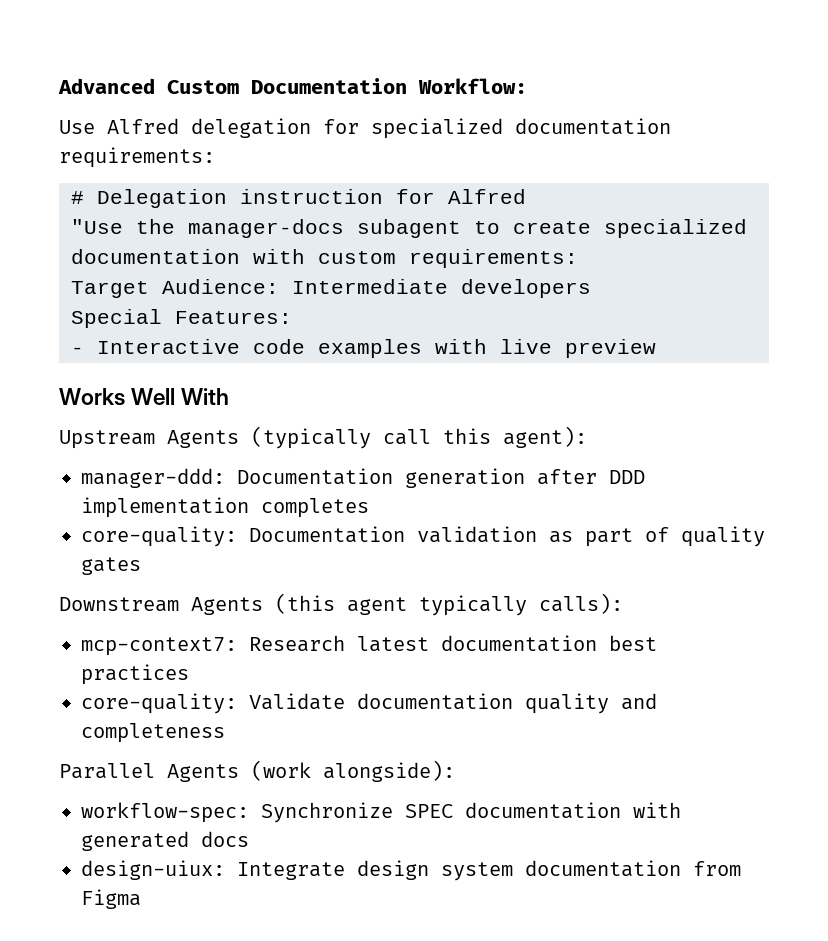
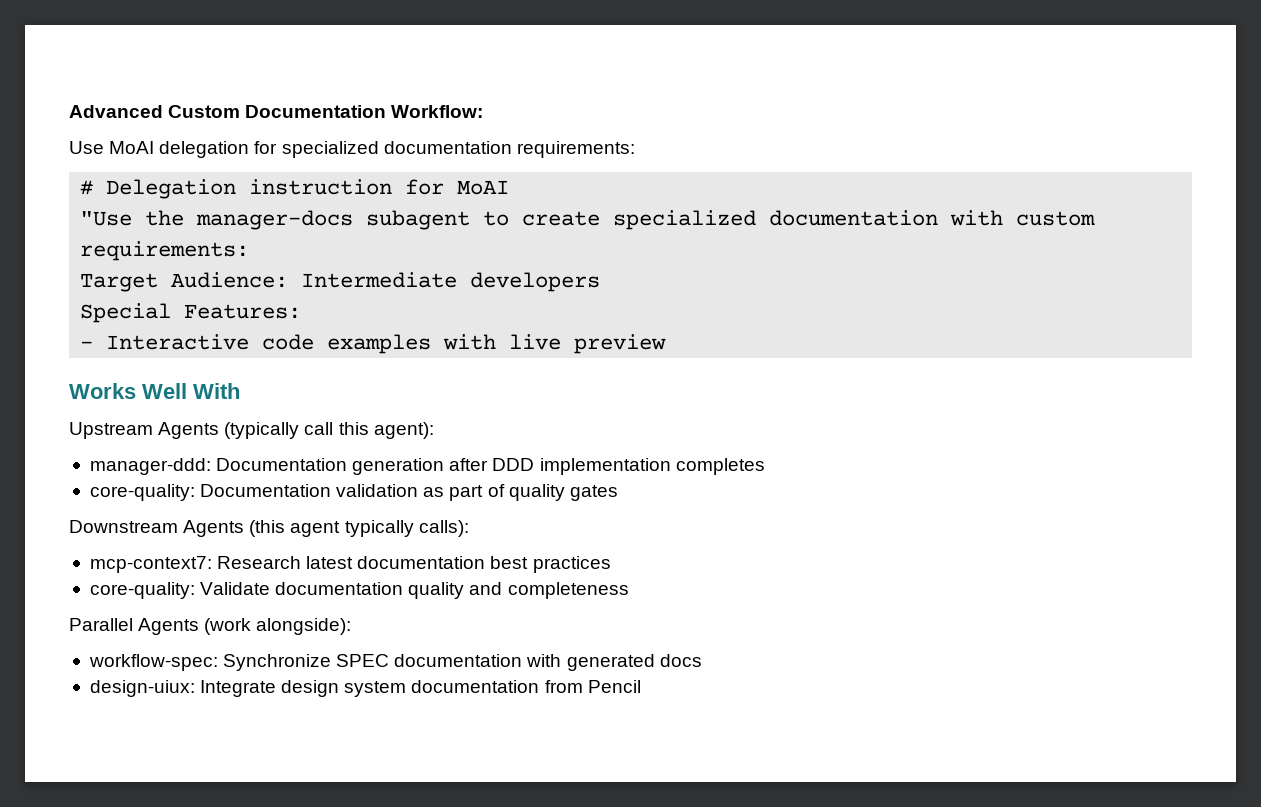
[107,118,179,134] Alfred -> [109,141,155,154] MoAI
[448,189,526,204] Alfred -> [457,180,510,195] MoAI
[81,889,141,909] Figma -> [587,680,641,693] Pencil

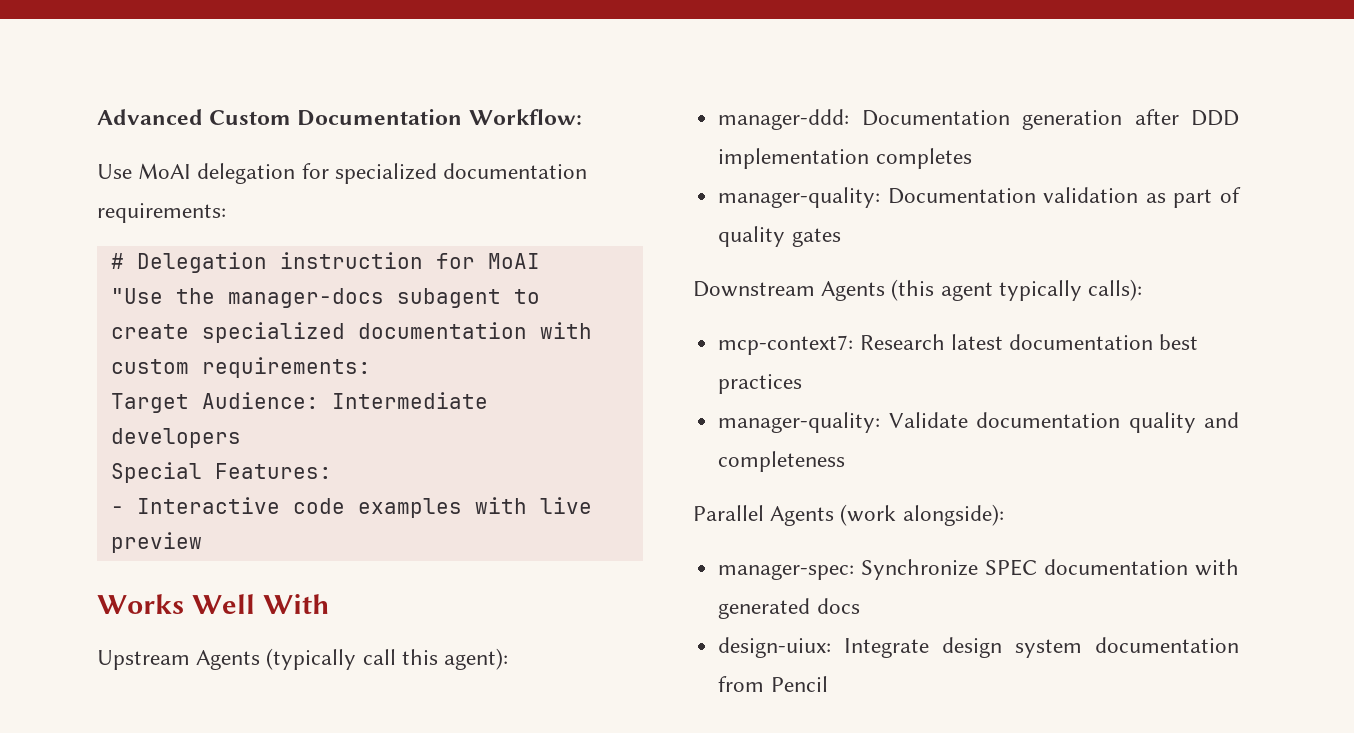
[89,484,195,501] core-quality: -> [718,187,881,208] manager-quality:
[89,582,195,599] core-quality: -> [718,412,881,433] manager-quality:
[88,654,218,671] workflow-spec: -> [718,564,855,580] manager-spec:

